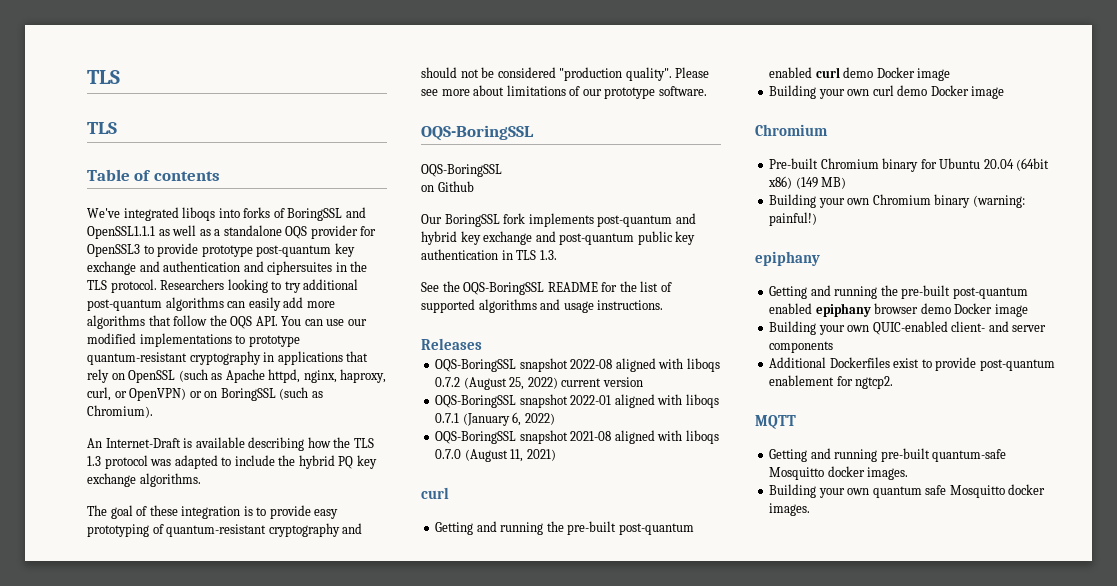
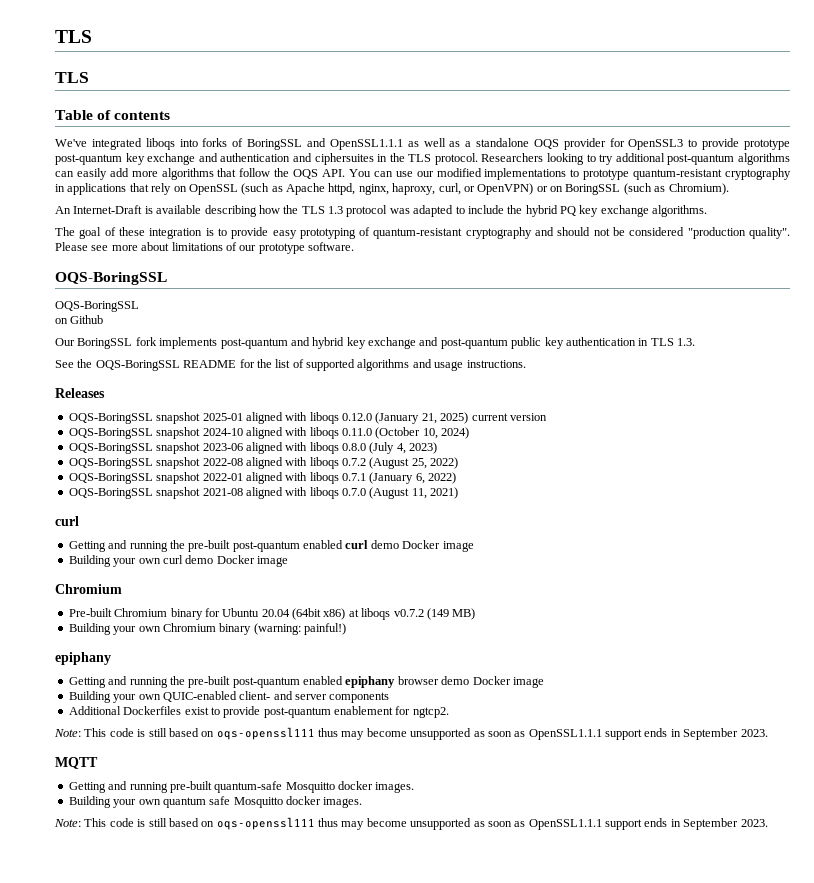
(482, 344) none -> [68,412,547,424] [68,427,470,439] [68,442,438,454] // OQS-BoringSSL snapshot 2025-01 aligned with liboqs 0.12.0 (January 21, 2025) current version // OQS-BoringSSL snapshot 2024-10 aligned with liboqs 0.11.0 (October 10, 2024) // OQS-BoringSSL snapshot 2023-06 aligned with liboqs 0.8.0 (July 4, 2023)
[561,377,643,387] current version -> (459, 463) none
(793, 182) none -> [348,608,424,620] at liboqs v0.7.2
(894, 382) none -> [54,727,768,740] // Note: This code is still based on oqs-openssl111 thus may become unsupported as soon as OpenSSL1.1.1 support ends in September 2023.
(811, 509) none -> [54,817,768,830] // Note: This code is still based on oqs-openssl111 thus may become unsupported as soon as OpenSSL1.1.1 support ends in September 2023.

